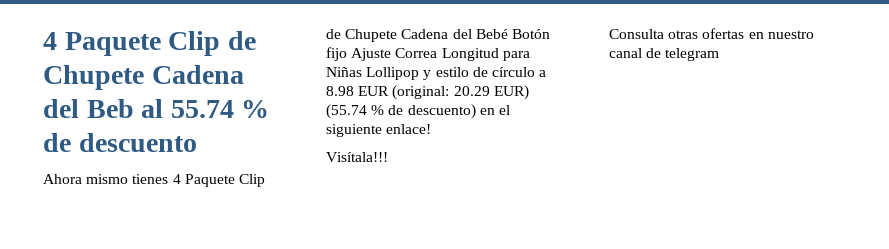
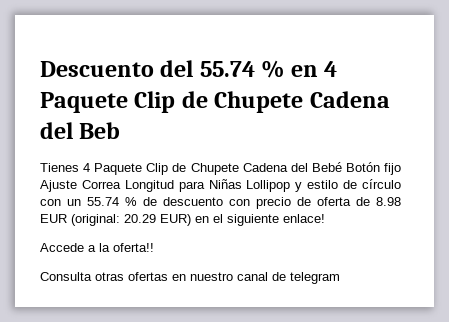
(43, 41) none -> [40,60,318,78] Descuento del 55.74 % en
[141,99,270,118] [43,133,197,152] [43,174,169,184] al 55.74 % de descuento // Ahora mismo tienes -> [40,163,79,172] // Tienes
[539,70,547,77] a -> [40,197,370,209] con un 55.74 % de descuento con precio de oferta de
[326,104,476,119] (55.74 % de descuento) -> (191, 220) none
[326,152,388,162] Visítala!!! -> [40,243,154,252] Accede a la oferta!!

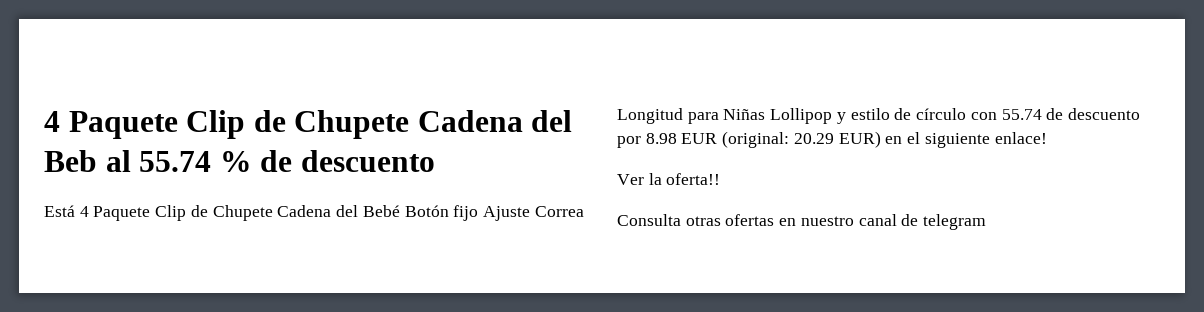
[40,60,318,78] Descuento del 55.74 % en -> (44, 121) none
[40,163,79,172] // Tienes -> [105,150,435,172] [44,205,75,217] al 55.74 % de descuento // Está
[67,197,370,209] un 55.74 % de descuento con precio de oferta de -> [1001,108,1140,120] [617,136,641,148] 55.74 de descuento por
[40,243,96,252] Accede a -> [617,174,644,185] Ver

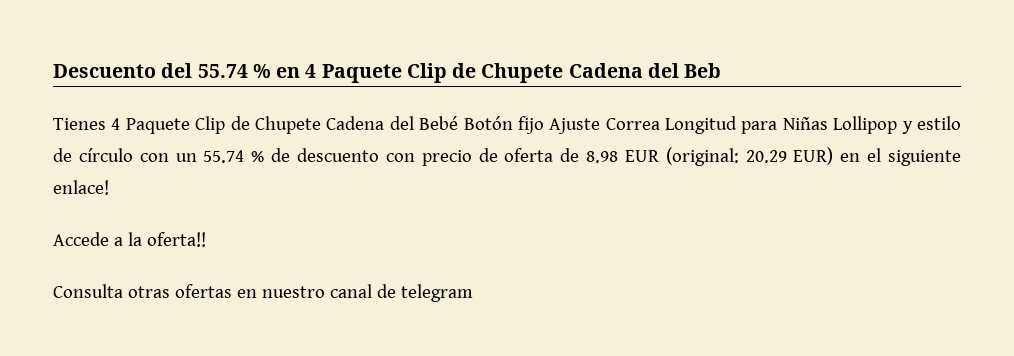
(44, 121) none -> [53,63,301,78] Descuento del 55.74 % en
[105,150,435,172] [44,205,75,217] al 55.74 % de descuento // Está -> [53,118,106,130] // Tienes
[1001,108,1140,120] [617,136,641,148] 55.74 de descuento por -> [175,148,580,166] un 55.74 % de descuento con precio de oferta de
[617,174,644,185] Ver -> [53,232,123,246] Accede a

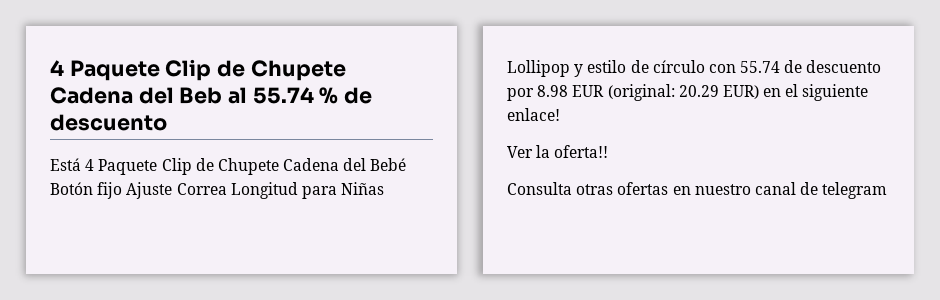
[53,63,301,78] Descuento del 55.74 % en -> (50, 68) none
[53,118,106,130] // Tienes -> [228,87,373,104] [50,114,167,131] [50,158,81,171] al 55.74 % de descuento // Está
[175,148,580,166] un 55.74 % de descuento con precio de oferta de -> [740,60,882,73] [507,88,534,101] 55.74 de descuento por
[53,232,123,246] Accede a -> [507,146,533,158] Ver

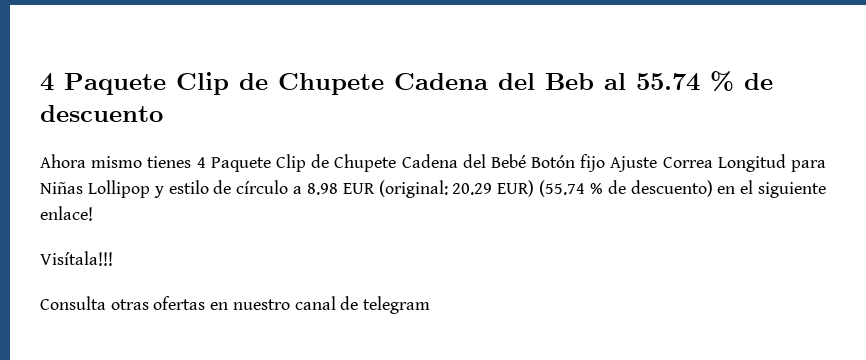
[50,158,81,171] Está -> [40,154,192,168] Ahora mismo tienes
[708,60,882,73] [507,88,534,101] con 55.74 de descuento por -> [293,186,303,194] a
(759, 92) none -> [539,180,713,197] (55.74 % de descuento)
[507,145,609,158] Ver la oferta!! -> [40,251,113,266] Visítala!!!

